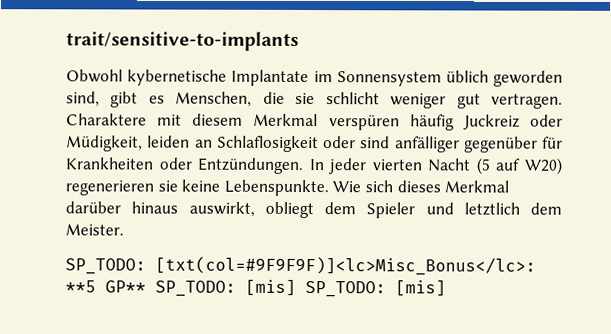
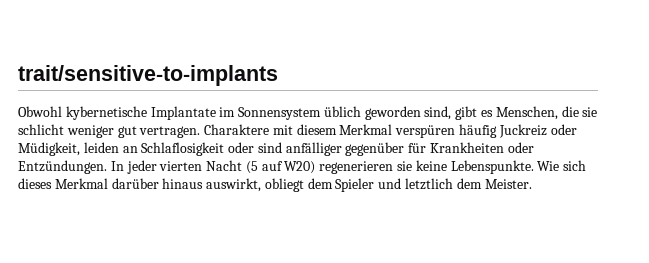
[65,256,536,276] [65,279,446,298] // SP_TODO: [txt(col=#9F9F9F)]<lc>Misc_Bonus</lc>: **5 GP** SP_TODO: [mis] SP_TODO: [mis] -> (532, 184) none

